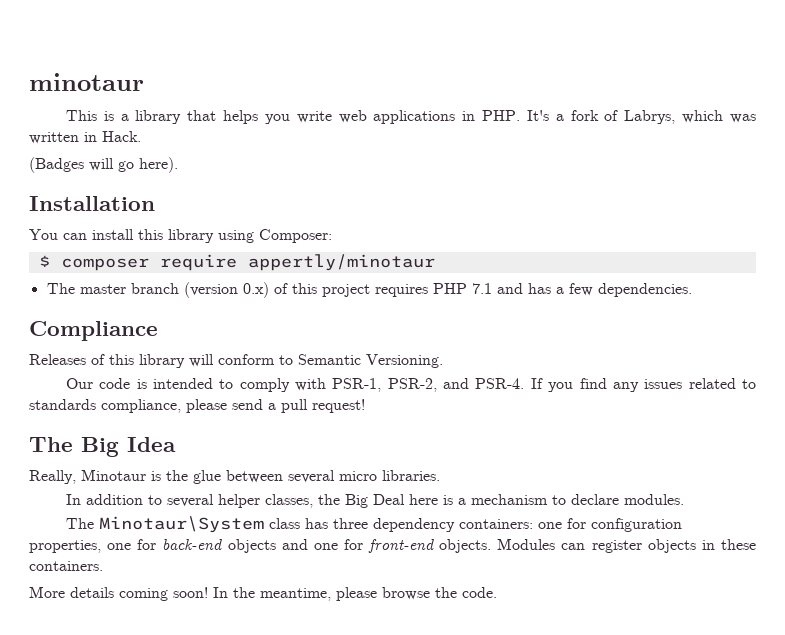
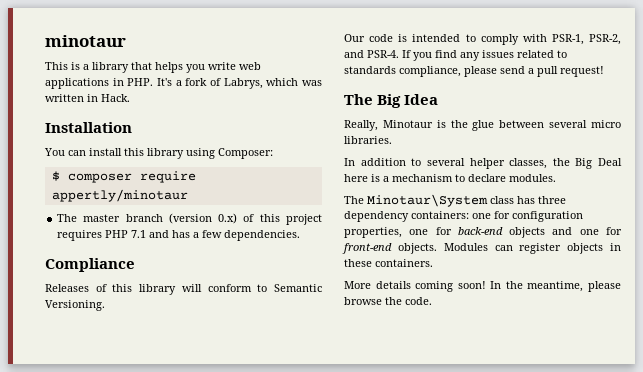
[29,157,178,173] // (Badges will go here). -> (130, 98) none

